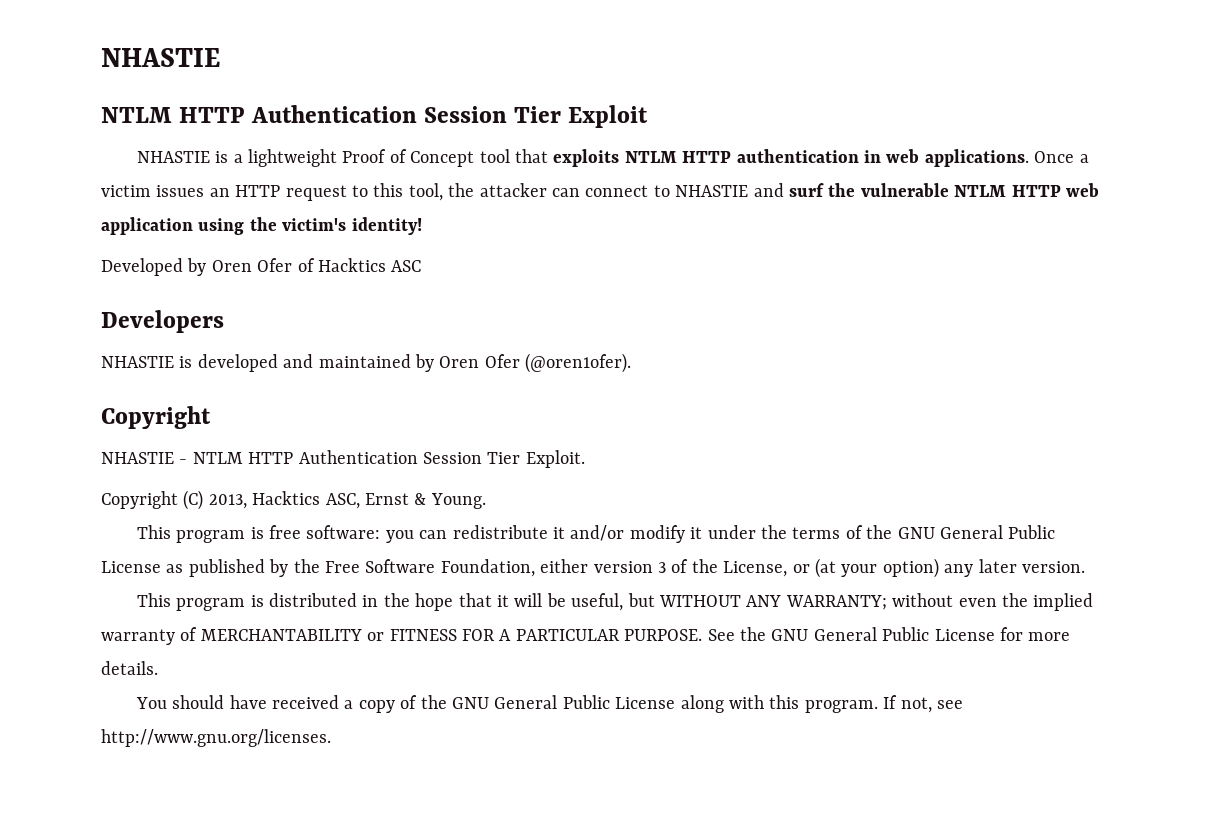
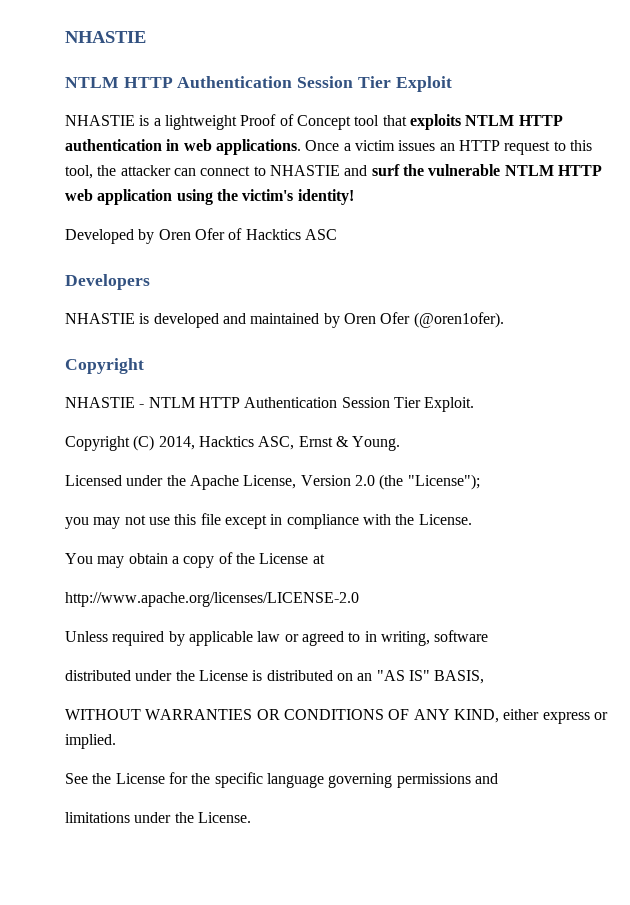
[208,494,247,509] 2013, -> [158,436,195,450] 2014,
[136,525,1056,543] [101,558,1085,578] [136,593,1094,611] [101,627,1071,645] [101,661,158,675] [135,695,964,713] [101,729,331,747] This program is free software: you can redistribute it and/or modify it under the terms of the GNU General Public License as published by the Free Software Foundation, either version 3 of the License, or (at your option) any later version. // This program is distributed in the hope that it will be useful, but WITHOUT ANY WARRANTY; without even the implied warranty of MERCHANTABILITY or FITNESS FOR A PARTICULAR PURPOSE. See the GNU General Public License for more details. // You should have received a copy of the GNU General Public License along with this program. If not, see http://www.gnu.org/licenses. -> [65,474,480,490] [65,513,472,529] [65,552,325,568] [65,592,359,607] [65,630,489,646] [65,670,485,684] [65,709,608,724] [65,734,116,749] [65,772,498,788] [65,812,251,823] Licensed under the Apache License, Version 2.0 (the "License"); // you may not use this file except in compliance with the License. // You may obtain a copy of the License at // http://www.apache.org/licenses/LICENSE-2.0 // Unless required by applicable law or agreed to in writing, software // distributed under the License is distributed on an "AS IS" BASIS, // WITHOUT WARRANTIES OR CONDITIONS OF ANY KIND, either express or implied. // See the License for the specific language governing permissions and // limitations under the License.

